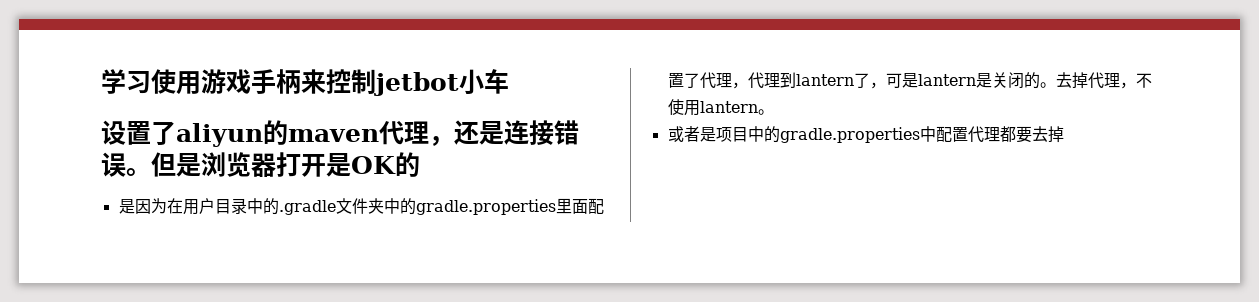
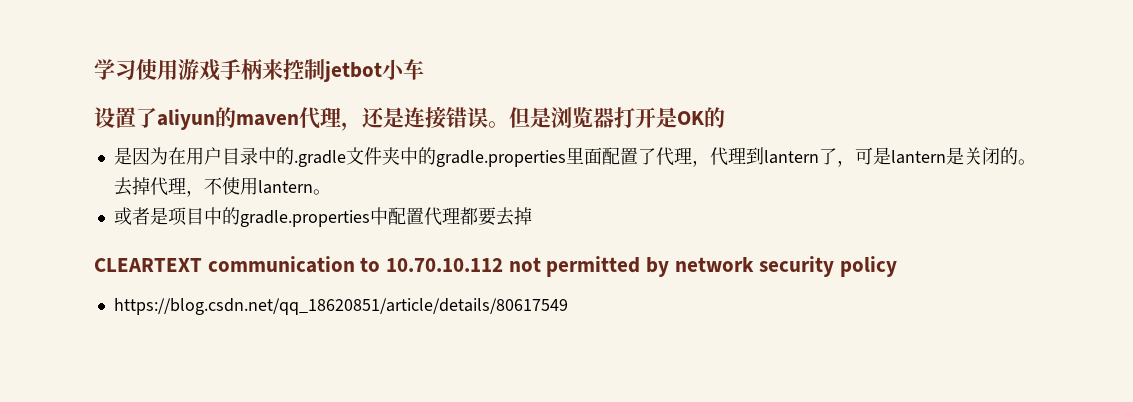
(1064, 134) none -> [94,256,898,277] [113,298,568,315] // CLEARTEXT communication to 10.70.10.112 not permitted by network security policy // https://blog.csdn.net/qq_18620851/article/details/80617549

